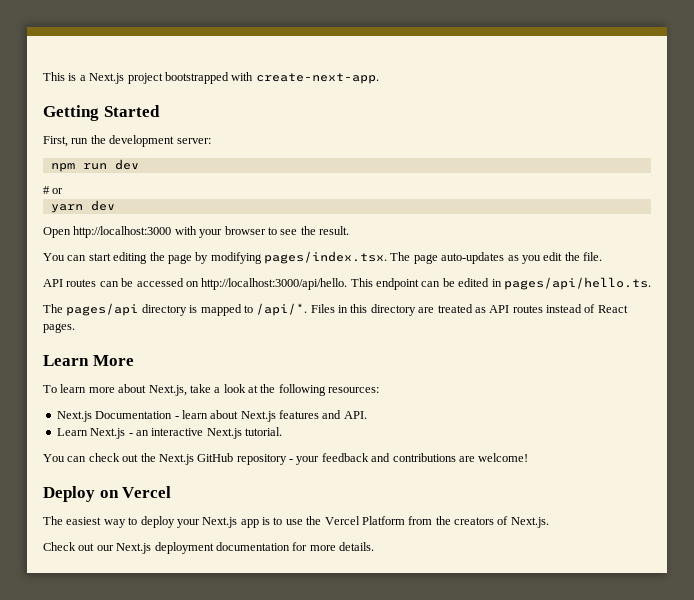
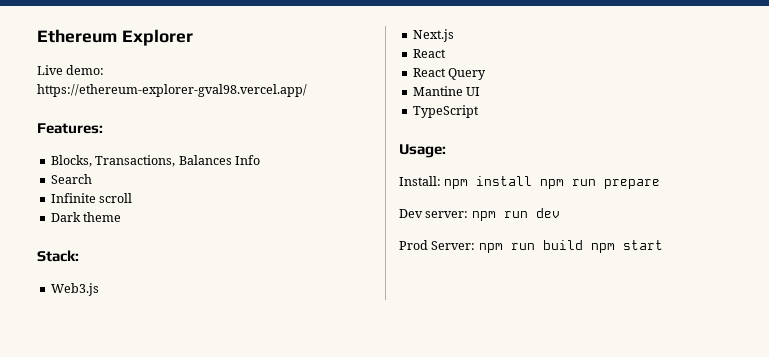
[43,72,379,84] [43,105,160,121] [43,135,175,147] This is a Next.js project bootstrapped with create-next-app. // Getting Started // First, run the development -> [37,29,193,46] [37,65,105,75] [37,84,307,97] [37,123,103,134] [50,155,260,167] [50,174,92,184] [50,193,133,203] [50,212,122,222] [37,250,79,262] [50,283,99,296] [412,29,454,42] [412,49,446,58] [412,68,487,80] [412,86,481,96] [412,105,479,118] [399,144,446,158] [399,176,661,189] [399,209,423,218] Ethereum Explorer // Live demo: https://ethereum-explorer-gval98.vercel.app/ // Features: // Blocks, Transactions, Balances Info // Search // Infinite scroll // Dark theme // Stack: // Web3.js // Next.js // React // React Query // Mantine UI // TypeScript // Usage: // Install: npm install npm run prepare // Dev
(211, 141) // -> (469, 214) none
[43,186,64,194] [50,200,115,213] [43,226,349,238] [43,251,602,264] [43,277,651,290] [43,303,628,316] [43,323,75,333] [43,355,134,366] [43,384,380,396] [56,410,367,422] [56,427,282,439] [43,453,529,465] [43,486,172,502] [43,516,549,528] [43,542,374,554] # or // yarn dev // Open http://localhost:3000 with your browser to see the result. // You can start editing the page by modifying pages/index.tsx. The page auto-updates as you edit the file. // API routes can be accessed on http://localhost:3000/api/hello. This endpoint can be edited in pages/api/hello.ts. // The pages/api directory is mapped to /api/*. Files in this directory are treated as API routes instead of React pages. // Learn More // To learn more about Next.js, take a look at the following resources: // Next.js Documentation - learn about Next.js features and API. // Learn Next.js - an interactive Next.js tutorial. // You can check out the Next.js GitHub repository - your feedback and contributions are welcome! // Deploy on Vercel // The easiest way to deploy your Next.js app is to use the Vercel Platform from the creators of Next.js. // Check out our Next.js deployment documentation for more details. -> [399,240,663,253] Prod Server: npm run build npm start

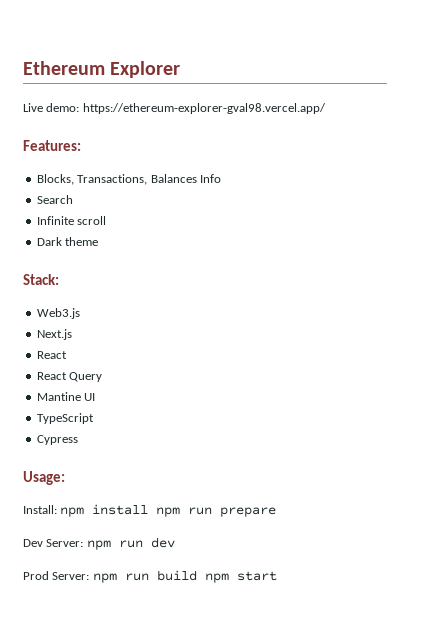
(479, 111) none -> [36,435,78,445] // Cypress
[425,211,469,218] server: -> [46,539,84,547] Server:

